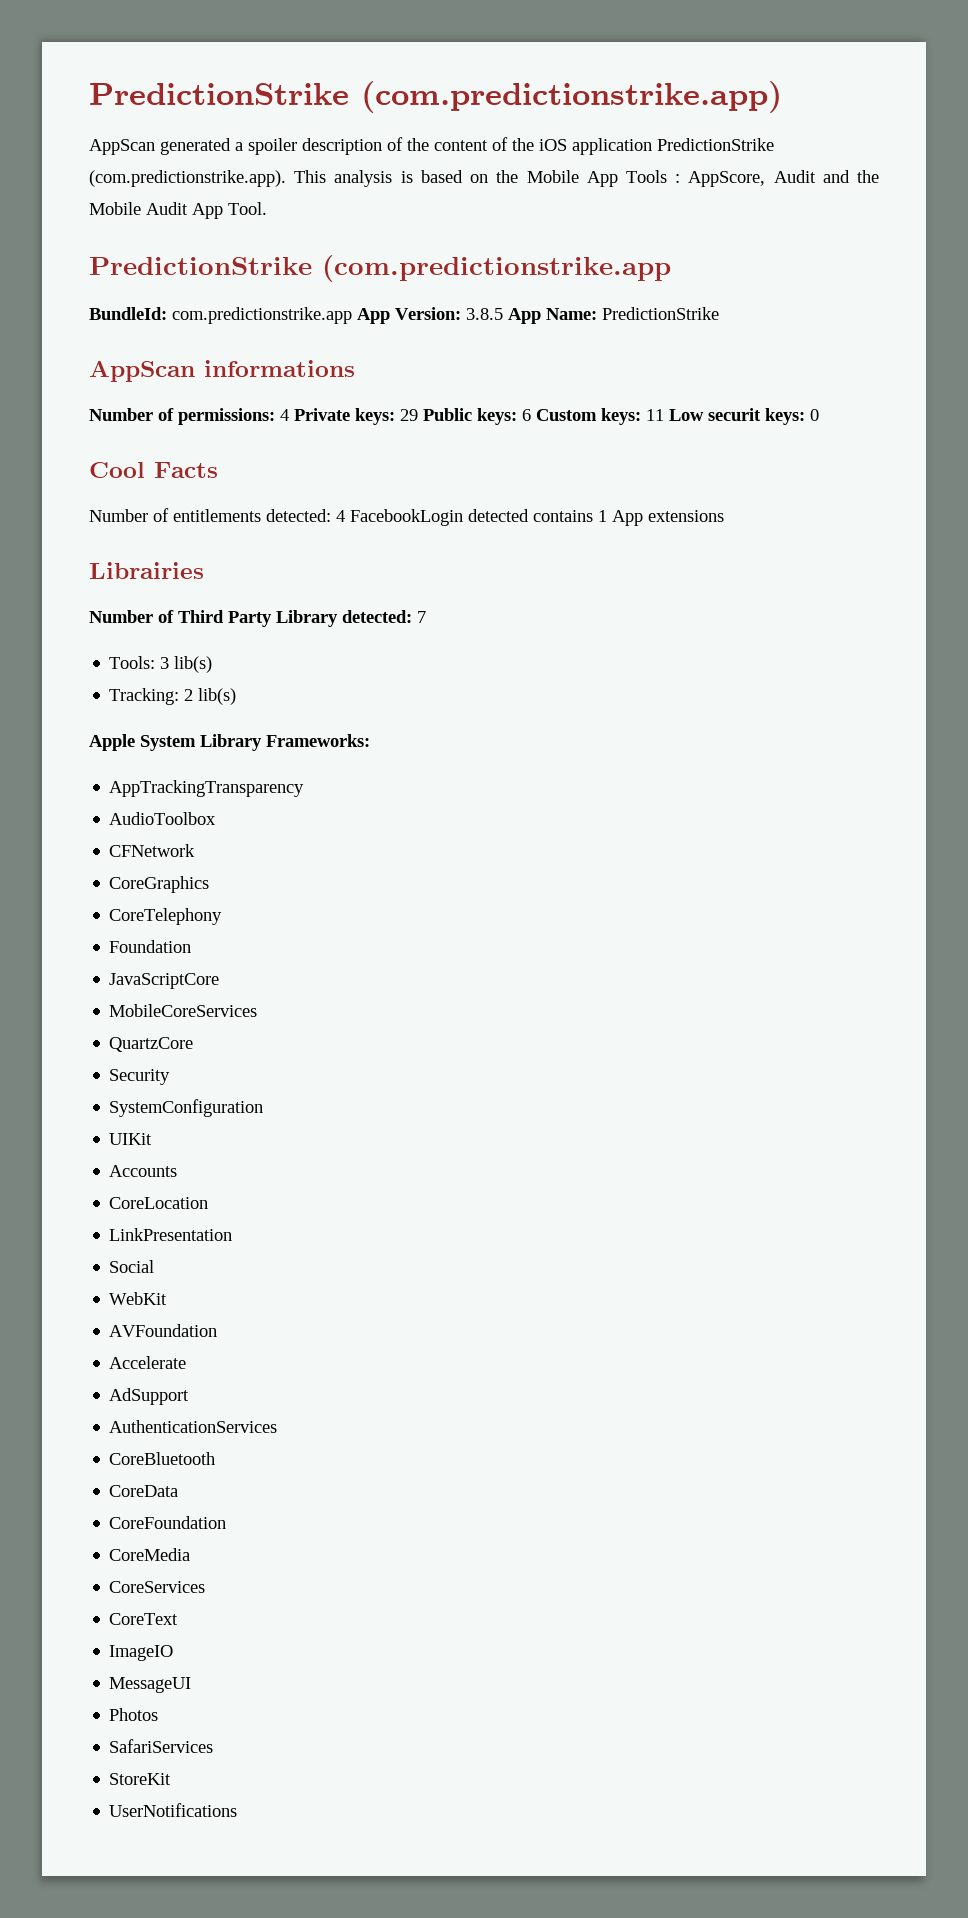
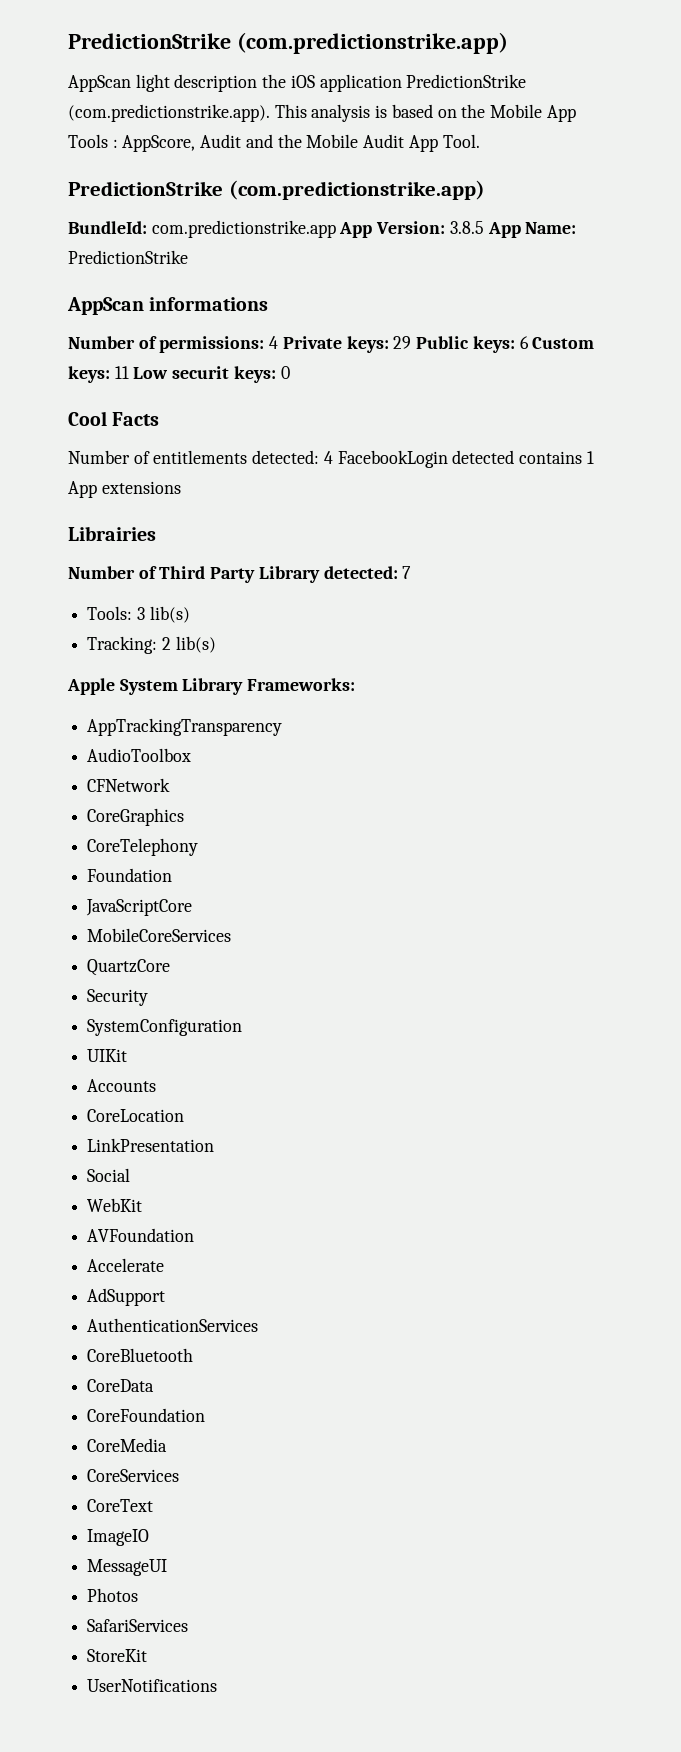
[160,137,508,155] generated a spoiler description of the content of -> [135,74,258,92] light description
[322,255,671,282] (com.predictionstrike.app -> [228,180,485,200] (com.predictionstrike.app)

